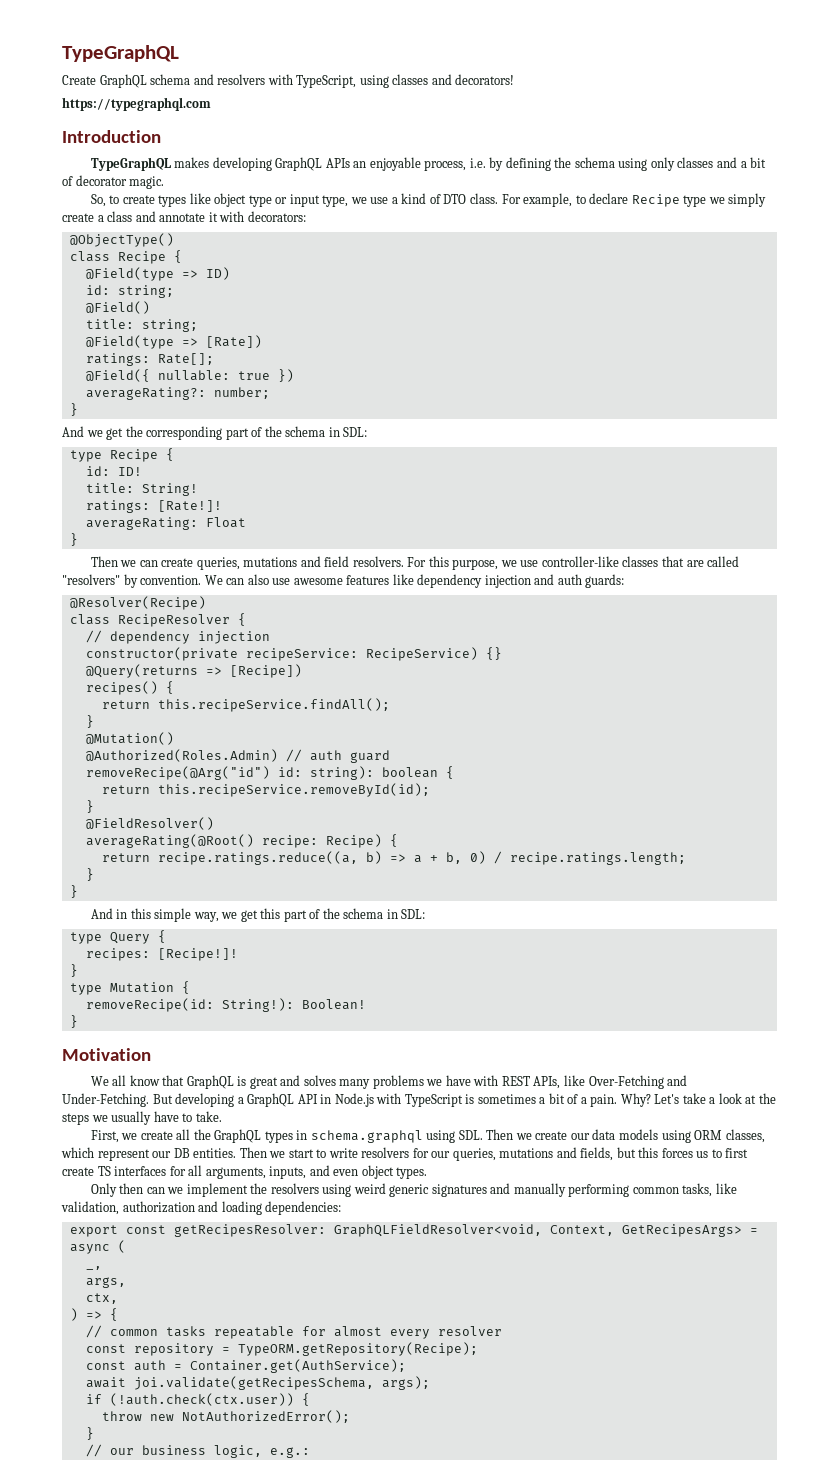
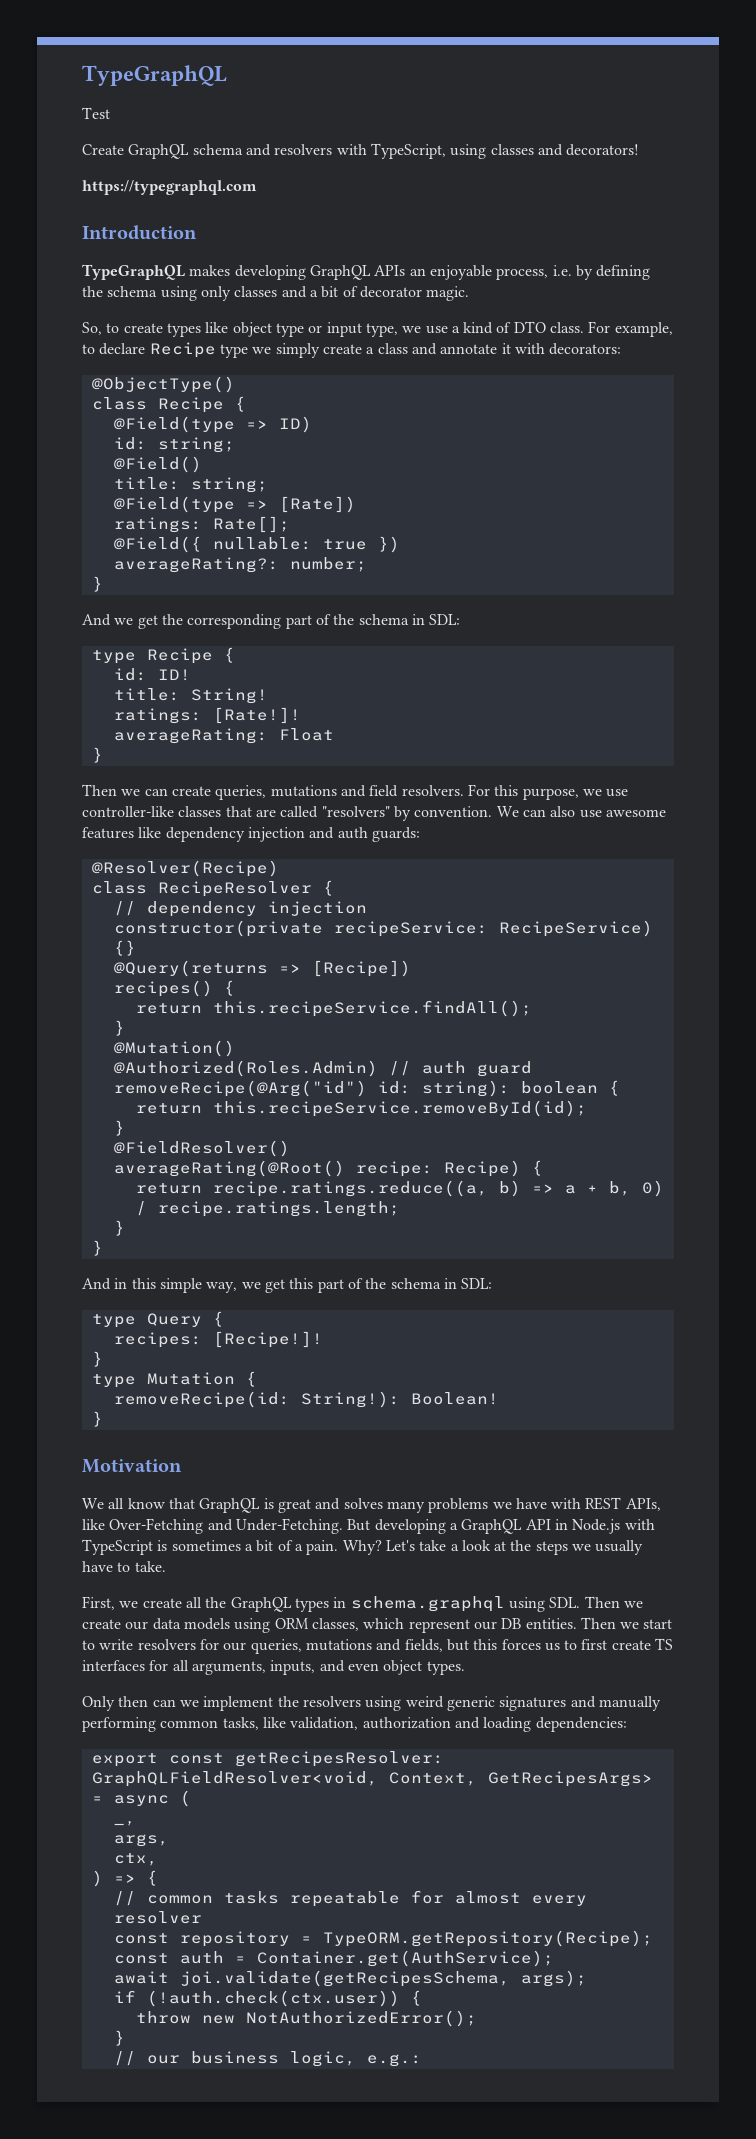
[62,45,179,62] TypeGraphQL -> [82,65,227,86] [82,107,110,119] TypeGraphQL // Test

